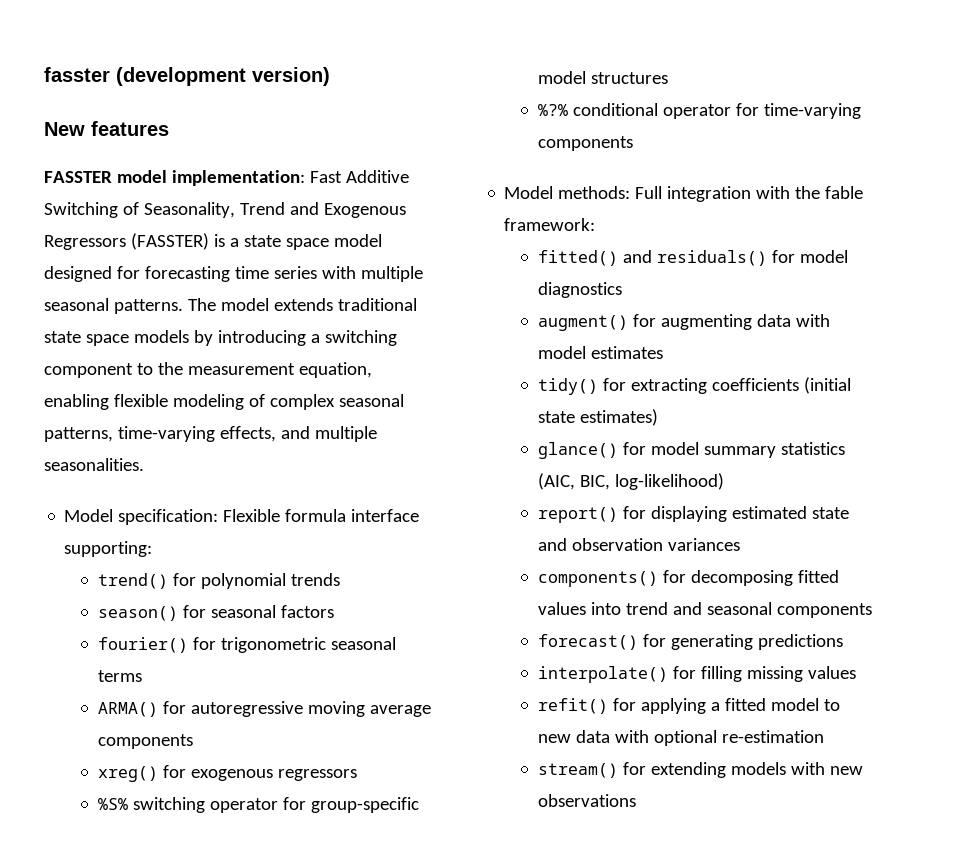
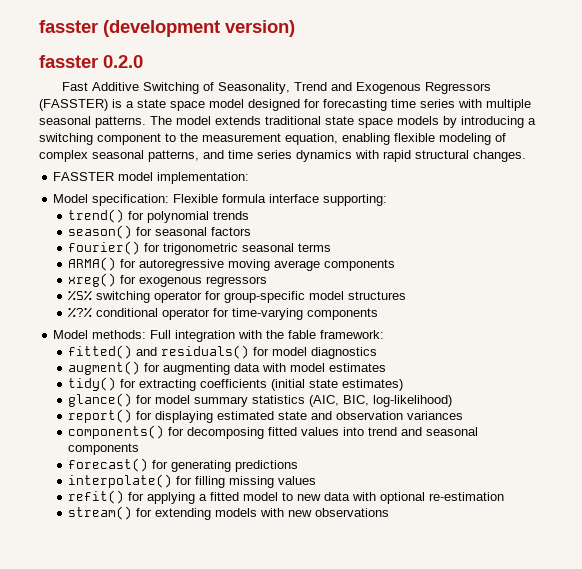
[44,121,169,136] [44,170,305,186] New features // FASSTER model implementation: -> [39,55,143,68] fasster 0.2.0 //
[117,426,377,442] [44,458,144,471] time-varying effects, and multiple seasonalities. -> [203,150,526,162] [53,172,250,184] and time series dynamics with rapid structural changes. // FASSTER model implementation:

